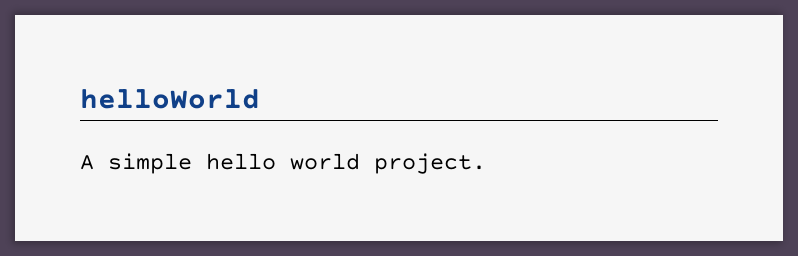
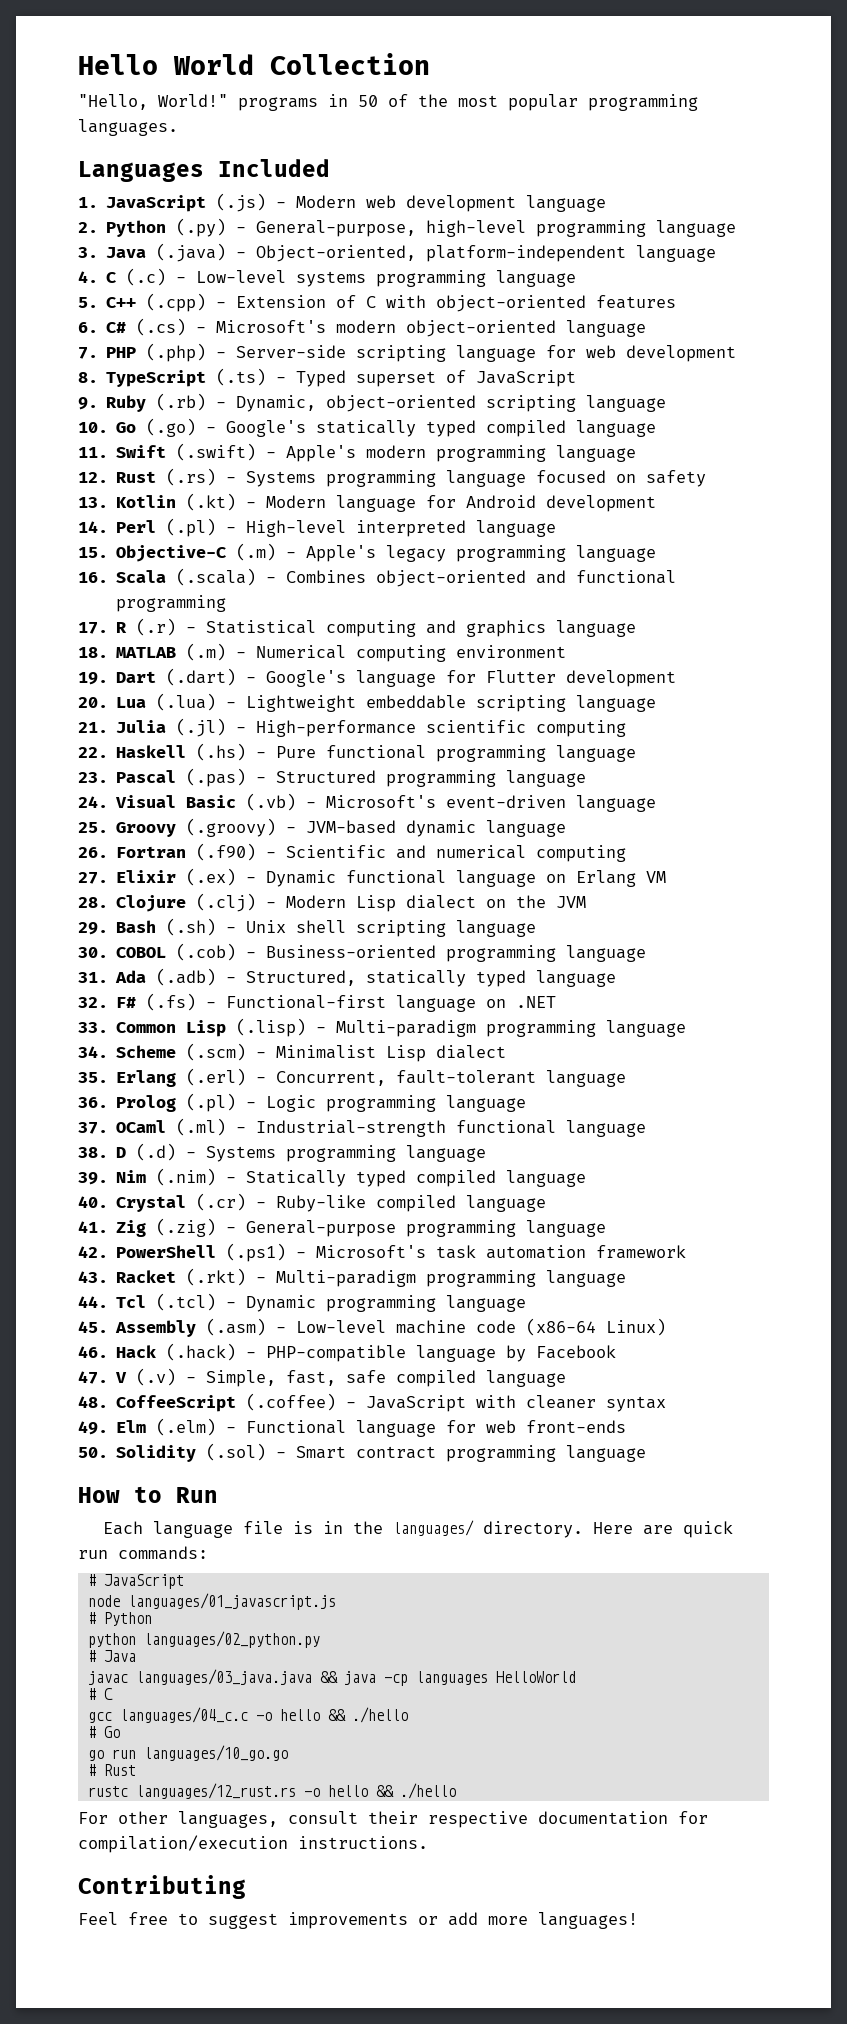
[80,89,260,109] [80,153,486,174] helloWorld // A simple hello world project. -> [78,53,430,75] [78,94,698,111] [78,119,178,136] [78,159,330,182] [78,193,607,212] [78,218,737,237] [78,243,717,262] [78,268,577,287] [78,293,677,312] [78,318,647,337] [78,343,737,362] [78,368,577,387] [78,393,667,412] [78,418,657,437] [78,443,637,462] [78,468,707,487] [78,493,657,512] [78,518,557,537] [78,543,657,562] [78,568,677,587] [116,595,227,612] [78,618,637,637] [78,643,567,662] [78,668,677,687] [78,693,657,712] [78,718,627,737] [78,743,637,762] [78,768,587,787] [78,793,657,812] [78,818,567,837] [78,843,627,862] [78,868,667,887] [78,893,587,912] [78,918,537,937] [78,943,647,962] [78,968,617,987] [78,993,557,1012] [78,1018,687,1037] [78,1043,507,1062] [78,1068,627,1087] [78,1093,527,1112] [78,1118,647,1137] [78,1143,487,1162] [78,1168,587,1187] [78,1193,547,1212] [78,1218,607,1237] [78,1243,687,1262] [78,1268,627,1287] [78,1293,527,1312] [78,1318,667,1337] [78,1343,617,1362] [78,1368,567,1387] [78,1393,667,1412] [78,1418,627,1437] [78,1443,647,1462] [78,1486,218,1503] [102,1520,733,1538] [78,1546,208,1560] [87,1574,184,1589] [87,1593,336,1610] [87,1612,152,1626] [87,1631,320,1648] [87,1650,136,1662] [87,1669,576,1686] [87,1688,113,1700] [87,1707,408,1723] [87,1726,120,1738] [87,1745,288,1761] [87,1764,136,1776] [87,1783,456,1799] [78,1811,708,1828] [78,1835,428,1853] [78,1875,246,1899] [78,1912,638,1929] Hello World Collection // "Hello, World!" programs in 50 of the most popular programming languages. // Languages Included // 1. JavaScript (.js) - Modern web development language // 2. Python (.py) - General-purpose, high-level programming language // 3. Java (.java) - Object-oriented, platform-independent language // 4. C (.c) - Low-level systems programming language // 5. C++ (.cpp) - Extension of C with object-oriented features // 6. C# (.cs) - Microsoft's modern object-oriented language // 7. PHP (.php) - Server-side scripting language for web development // 8. TypeScript (.ts) - Typed superset of JavaScript // 9. Ruby (.rb) - Dynamic, object-oriented scripting language // 10. Go (.go) - Google's statically typed compiled language // 11. Swift (.swift) - Apple's modern programming language // 12. Rust (.rs) - Systems programming language focused on safety // 13. Kotlin (.kt) - Modern language for Android development // 14. Perl (.pl) - High-level interpreted language // 15. Objective-C (.m) - Apple's legacy programming language // 16. Scala (.scala) - Combines object-oriented and functional programming // 17. R (.r) - Statistical computing and graphics language // 18. MATLAB (.m) - Numerical computing environment // 19. Dart (.dart) - Google's language for Flutter development // 20. Lua (.lua) - Lightweight embeddable scripting language // 21. Julia (.jl) - High-performance scientific computing // 22. Haskell (.hs) - Pure functional programming language // 23. Pascal (.pas) - Structured programming language // 24. Visual Basic (.vb) - Microsoft's event-driven language // 25. Groovy (.groovy) - JVM-based dynamic language // 26. Fortran (.f90) - Scientific and numerical computing // 27. Elixir (.ex) - Dynamic functional language on Erlang VM // 28. Clojure (.clj) - Modern Lisp dialect on the JVM // 29. Bash (.sh) - Unix shell scripting language // 30. COBOL (.cob) - Business-oriented programming language // 31. Ada (.adb) - Structured, statically typed language // 32. F# (.fs) - Functional-first language on .NET // 33. Common Lisp (.lisp) - Multi-paradigm programming language // 34. Scheme (.scm) - Minimalist Lisp dialect // 35. Erlang (.erl) - Concurrent, fault-tolerant language // 36. Prolog (.pl) - Logic programming language // 37. OCaml (.ml) - Industrial-strength functional language // 38. D (.d) - Systems programming language // 39. Nim (.nim) - Statically typed compiled language // 40. Crystal (.cr) - Ruby-like compiled language // 41. Zig (.zig) - General-purpose programming language // 42. PowerShell (.ps1) - Microsoft's task automation framework // 43. Racket (.rkt) - Multi-paradigm programming language // 44. Tcl (.tcl) - Dynamic programming language // 45. Assembly (.asm) - Low-level machine code (x86-64 Linux) // 46. Hack (.hack) - PHP-compatible language by Facebook // 47. V (.v) - Simple, fast, safe compiled language // 48. CoffeeScript (.coffee) - JavaScript with cleaner syntax // 49. Elm (.elm) - Functional language for web front-ends // 50. Solidity (.sol) - Smart contract programming language // How to Run // Each language file is in the languages/ directory. Here are quick run commands: // # JavaScript // node languages/01_javascript.js // # Python // python languages/02_python.py // # Java // javac languages/03_java.java && java -cp languages HelloWorld // # C // gcc languages/04_c.c -o hello && ./hello // # Go // go run languages/10_go.go // # Rust // rustc languages/12_rust.rs -o hello && ./hello // For other languages, consult their respective documentation for compilation/execution instructions. // Contributing // Feel free to suggest improvements or add more languages!

